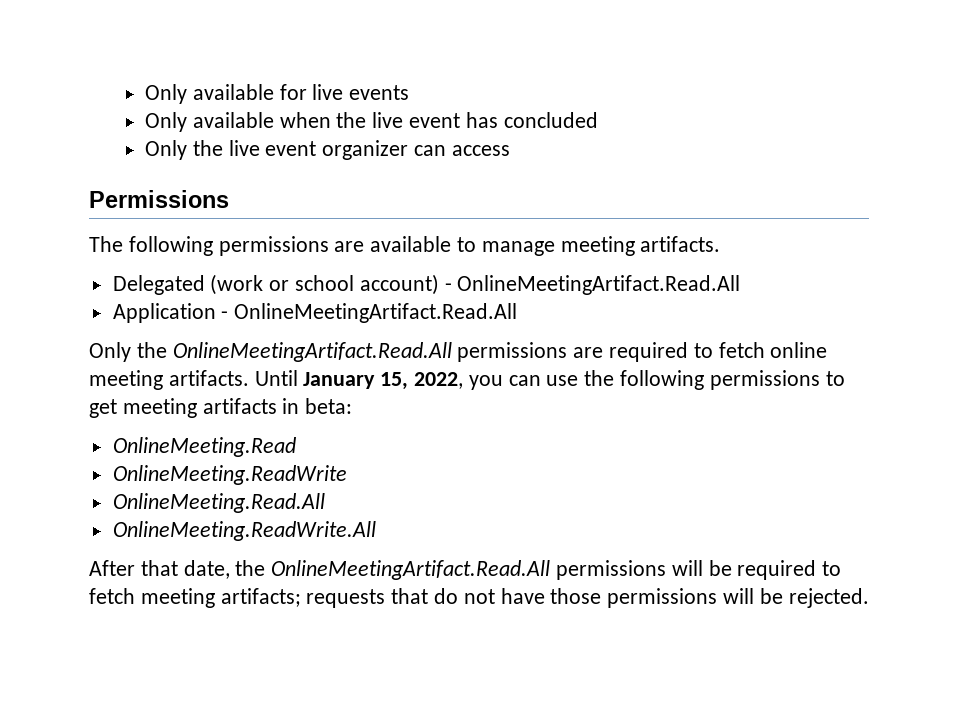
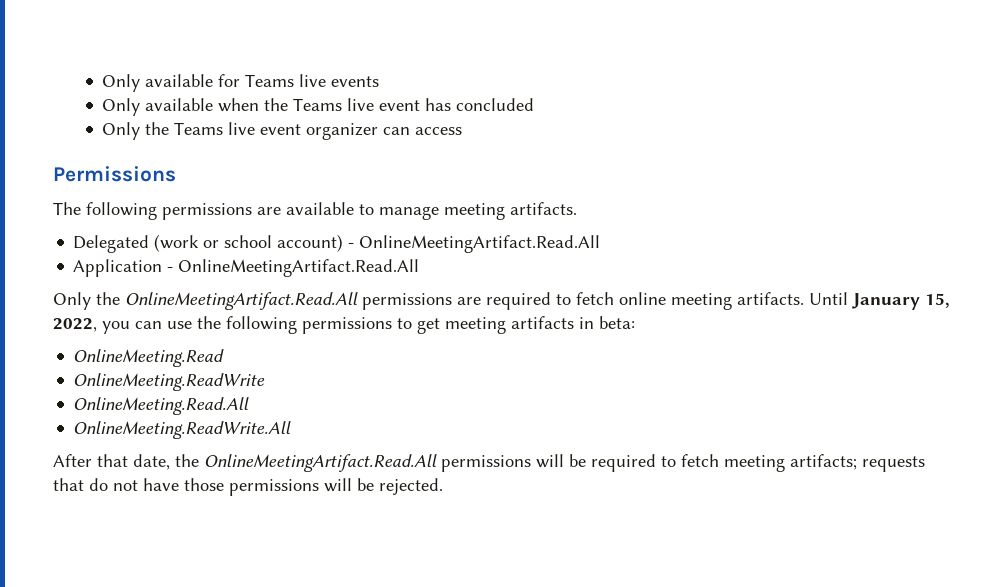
(307, 92) none -> [245,74,295,87] Teams
(367, 120) none -> [293,98,343,111] Teams
(223, 148) none -> [174,122,224,135] Teams

